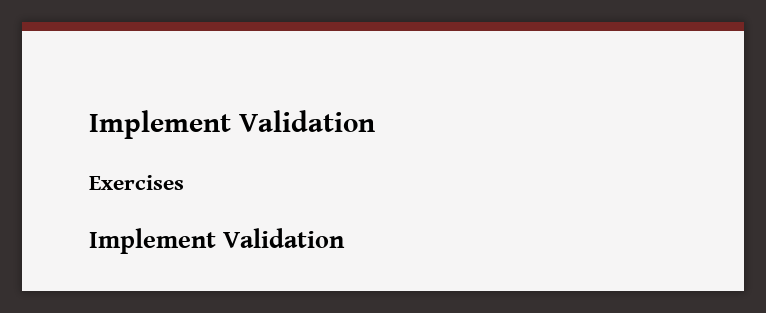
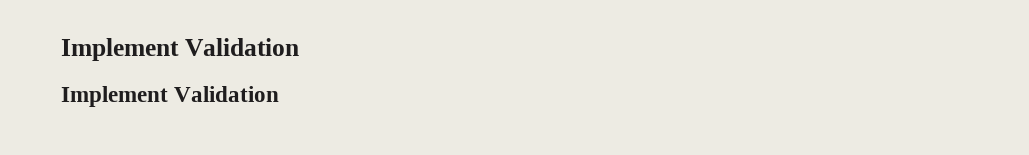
[89,110,375,139] [89,175,184,190] Implement Validation // Exercises -> [61,38,299,61] Implement Validation

